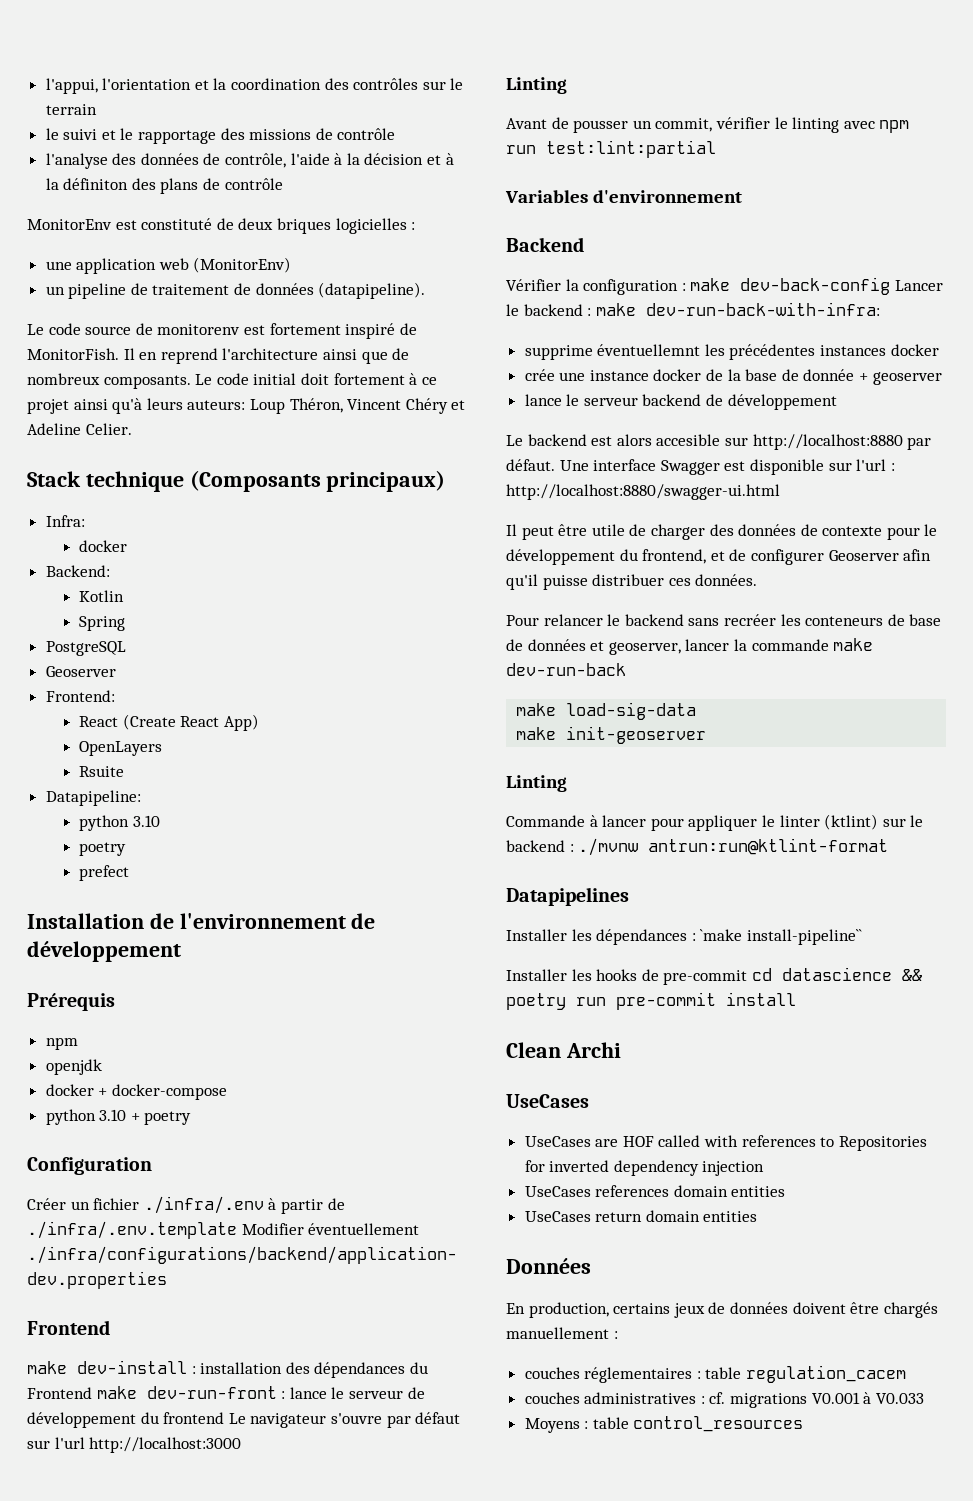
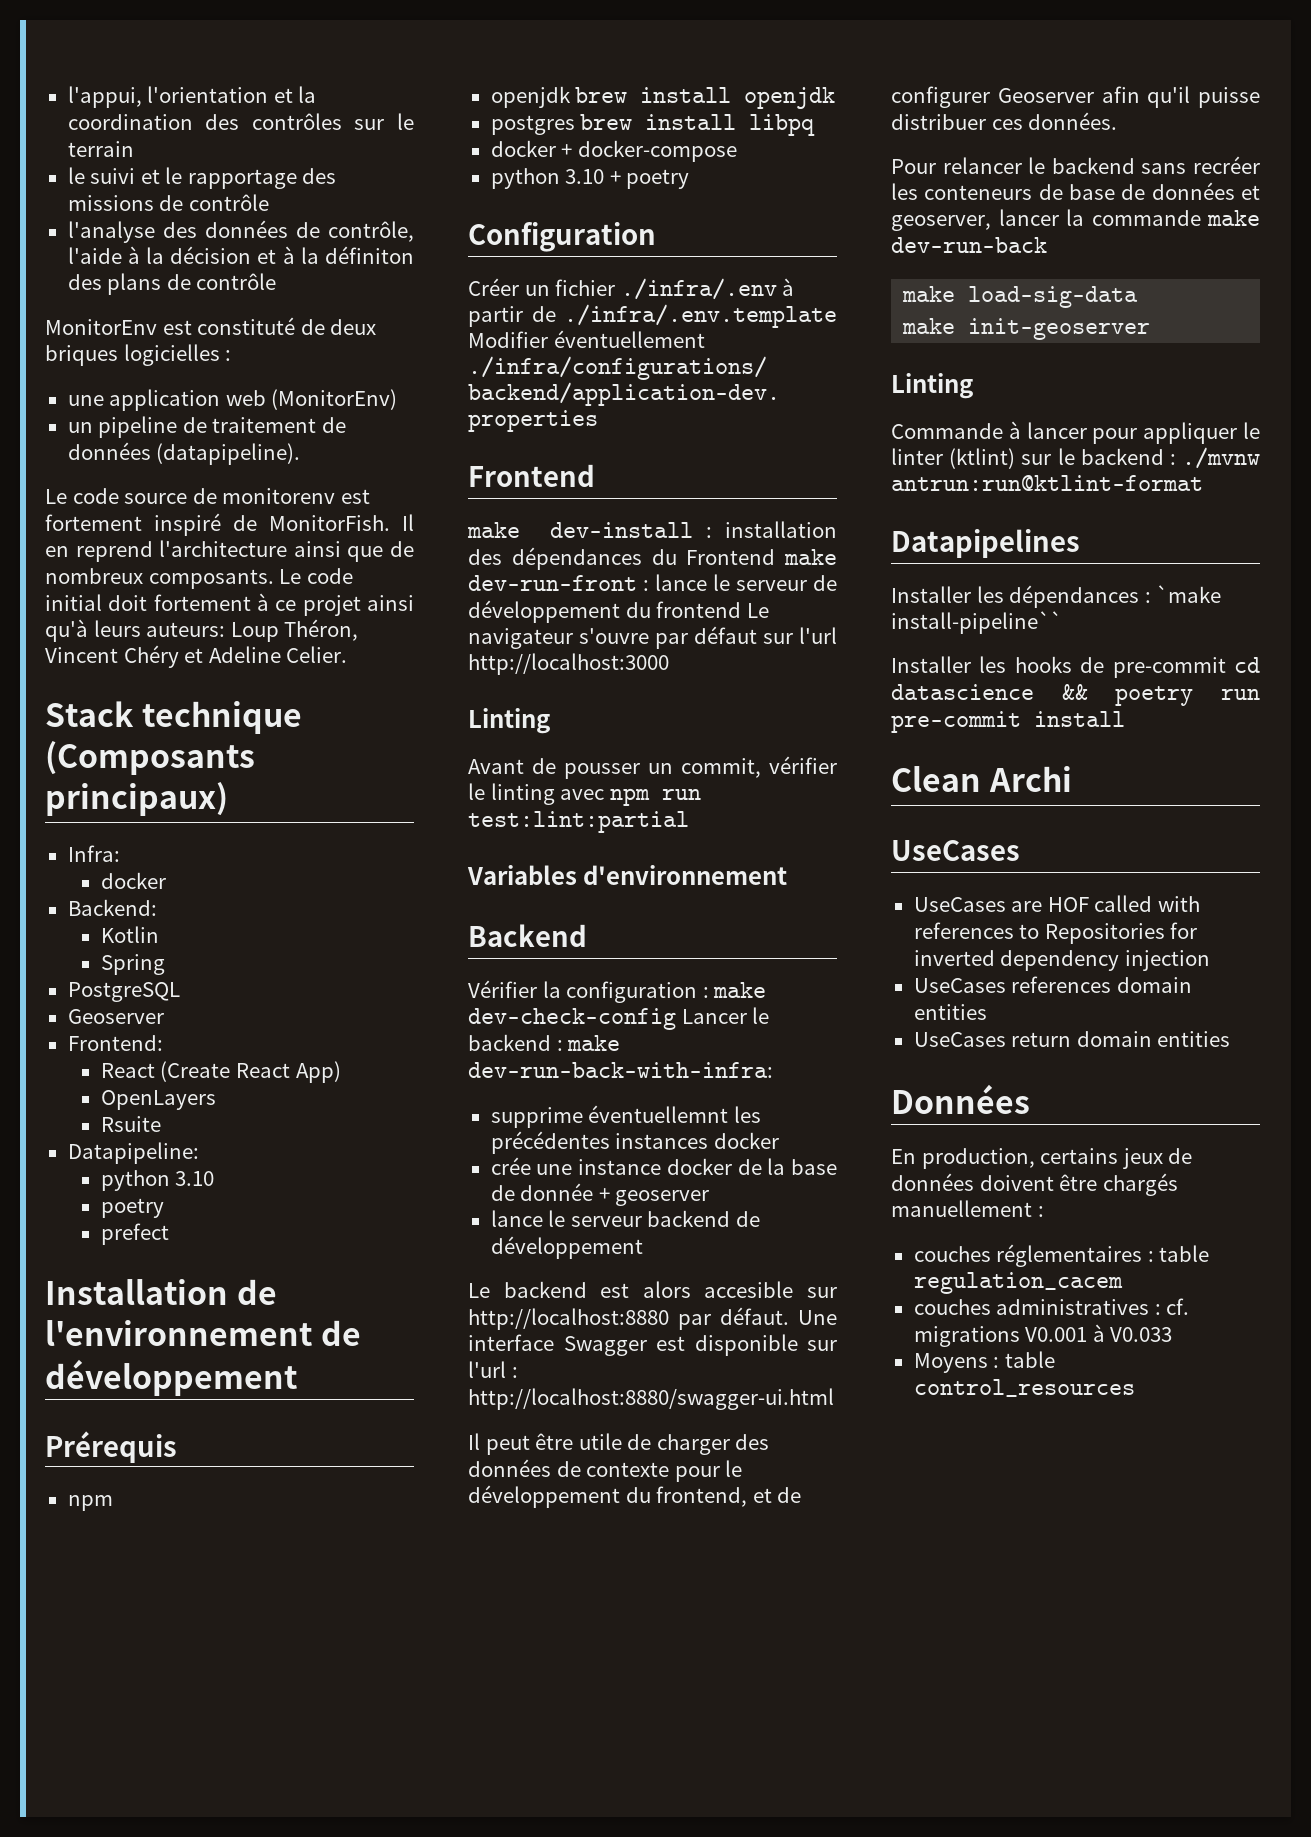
(102, 1067) none -> [575,87,836,109] [490,114,816,136] brew install openjdk // postgres brew install libpq
[740,277,891,295] dev-back-config -> [468,1008,676,1030] dev-check-config

